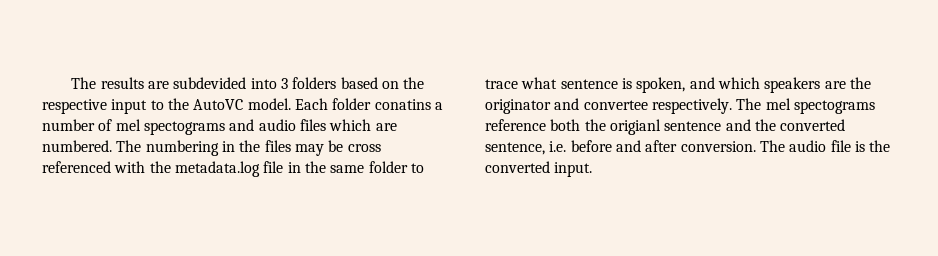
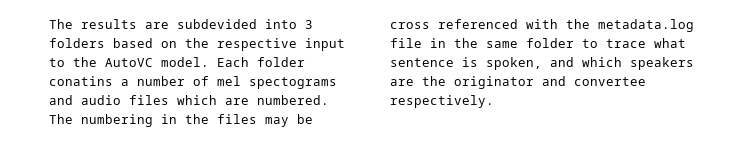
[736,98,875,114] [485,119,846,135] [485,140,891,155] [485,161,593,177] The mel spectograms reference both the origianl sentence and the converted sentence, i.e. before and after conversion. The audio file is the converted input. -> (494, 101) none

